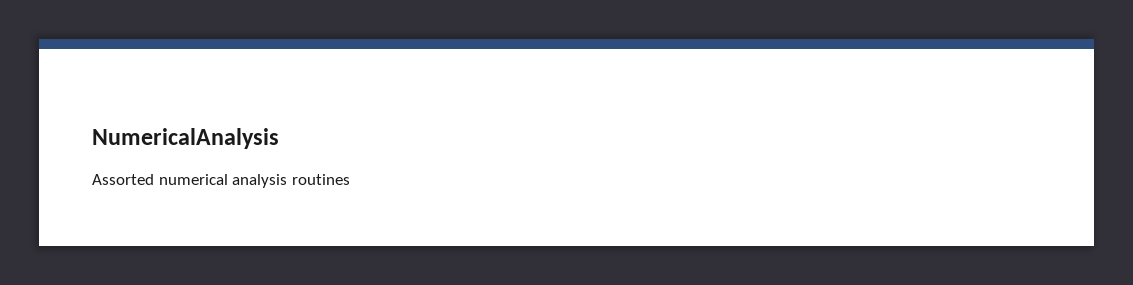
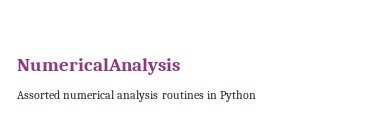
(350, 179) none -> [206,90,257,102] in Python

